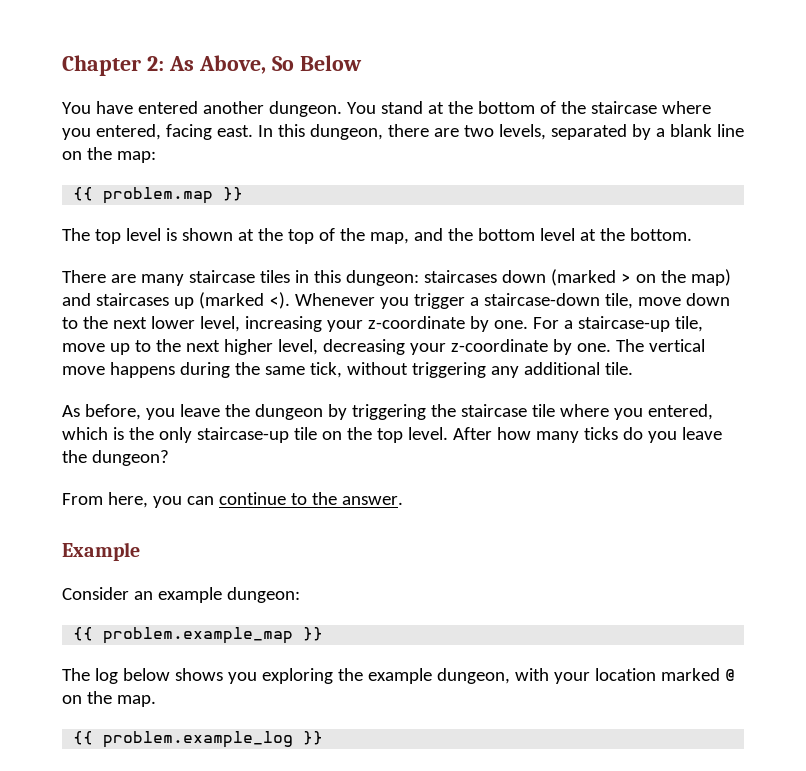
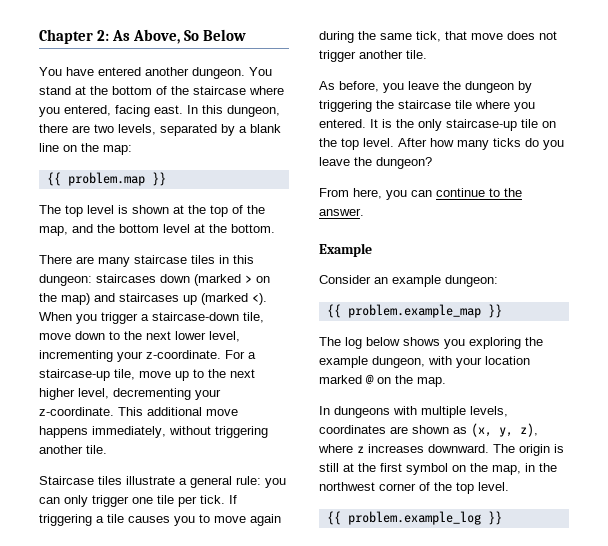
[294,293,375,306] Whenever -> [39,312,72,321] When
[244,316,528,332] increasing your z-coordinate by one. -> [39,350,221,362] incrementing your z-coordinate.
[322,339,705,355] [62,362,600,378] decreasing your z-coordinate by one. The vertical move happens during the same tick, without triggering any additional -> [113,388,221,400] [39,407,238,416] [39,426,268,438] [39,445,107,454] [39,476,286,488] [39,495,237,507] [39,514,281,526] [319,31,557,43] [319,50,403,62] decrementing your z-coordinate. This additional move happens immediately, without triggering another tile. // Staircase tiles illustrate a general rule: you can only trigger one tile per tick. If triggering a tile causes you to move again during the same tick, that move does not trigger another
[647,404,713,420] [62,427,108,440] entered, which -> [319,119,378,128] entered. It
(156, 701) none -> [319,406,508,418] [319,423,538,437] [318,444,564,456] [319,463,557,475] [319,482,509,494] // In dungeons with multiple levels, coordinates are shown as (x, y, z), where z increases downward. The origin is still at the first symbol on the map, in the northwest corner of the top level.

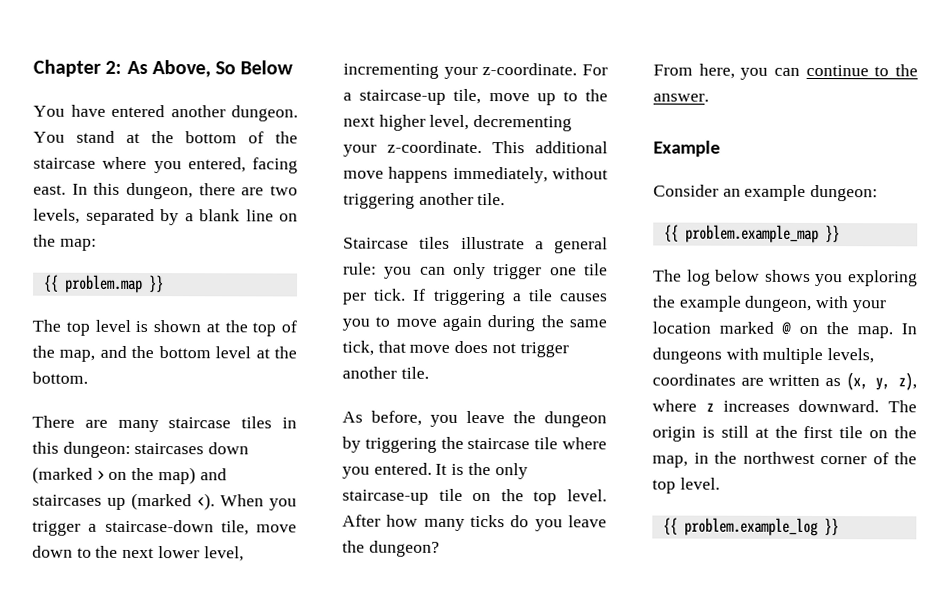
(446, 382) // -> (893, 332) none
[412,425,449,434] shown -> [768,374,821,387] written
[406,463,448,475] symbol -> [839,426,864,439] tile

